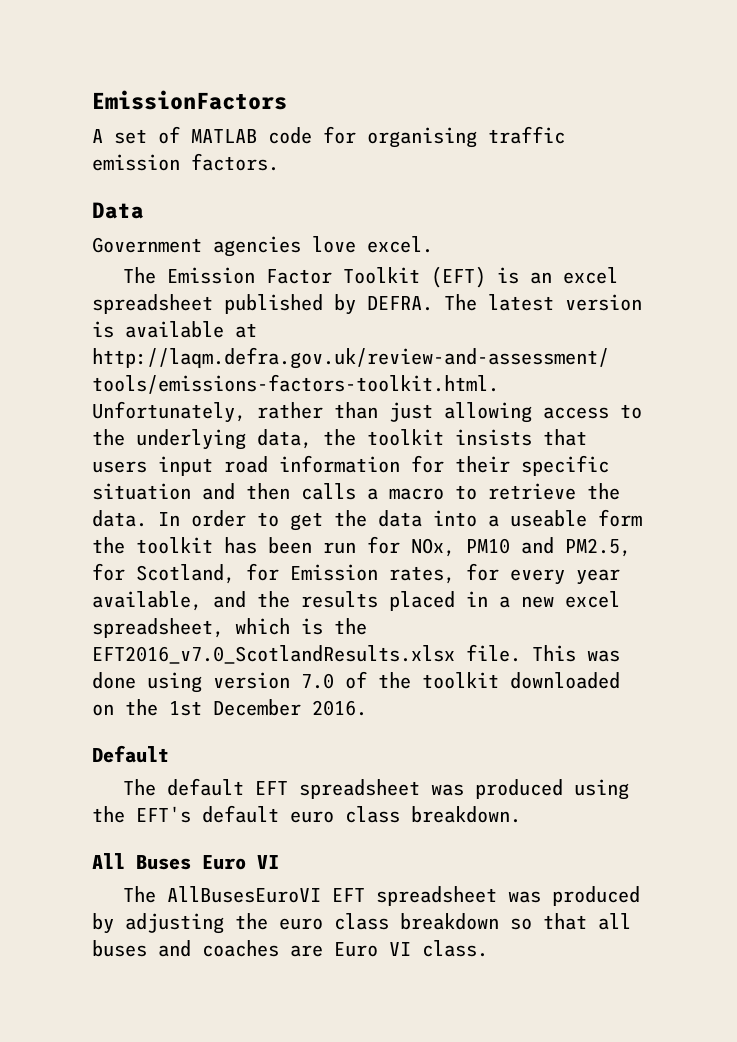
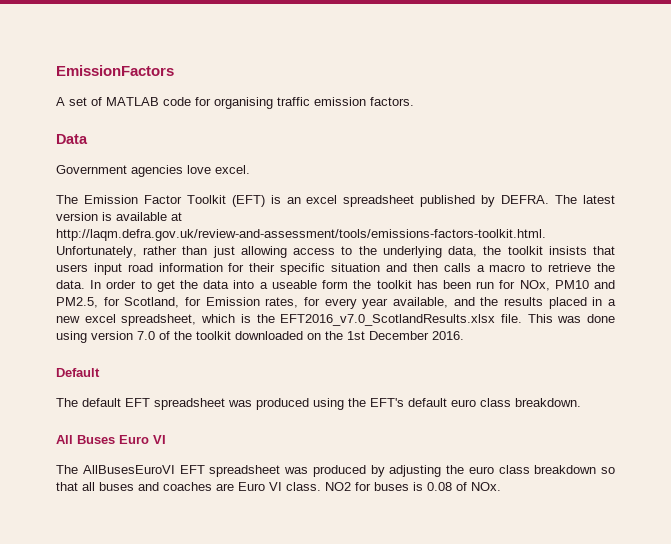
(488, 948) none -> [325,482,501,491] NO2 for buses is 0.08 of NOx.

